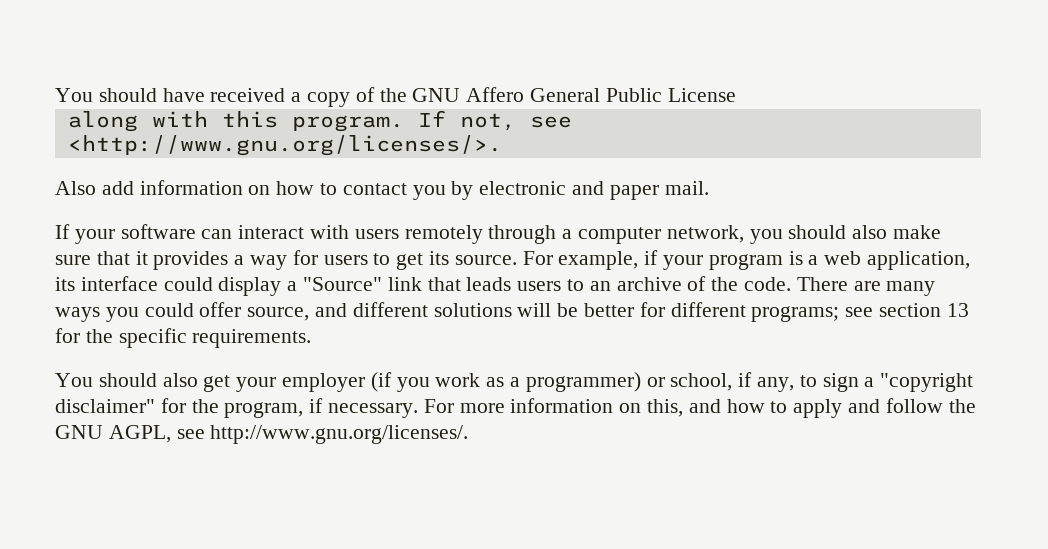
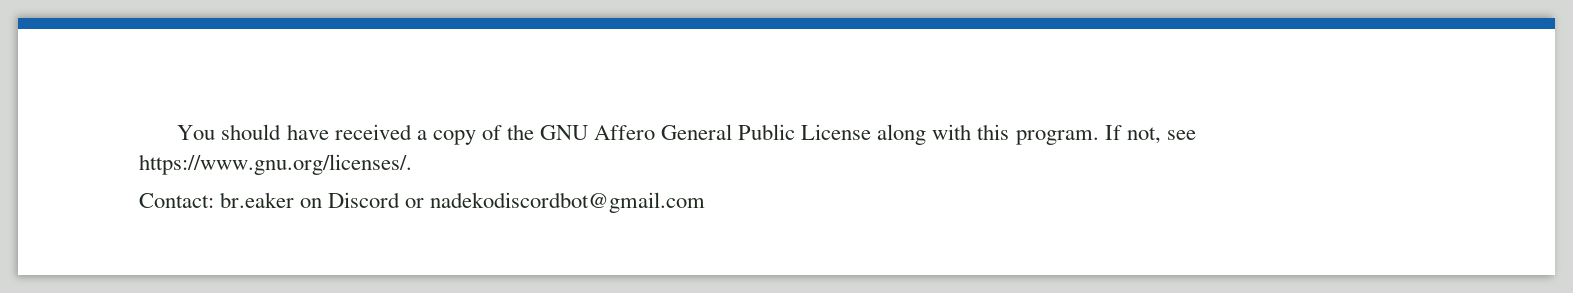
(736, 95) // -> (872, 132) none
[67,135,502,156] [55,180,709,200] [55,224,942,244] [55,250,971,270] [55,276,936,296] [55,302,969,322] [55,328,312,348] [55,372,974,392] [55,398,976,418] [55,425,469,444] <http://www.gnu.org/licenses/>. // Also add information on how to contact you by electronic and paper mail. // If your software can interact with users remotely through a computer network, you should also make sure that it provides a way for users to get its source. For example, if your program is a web application, its interface could display a "Source" link that leads users to an archive of the code. There are many ways you could offer source, and different solutions will be better for different programs; see section 13 for the specific requirements. // You should also get your employer (if you work as a programmer) or school, if any, to sign a "copyright disclaimer" for the program, if necessary. For more information on this, and how to apply and follow the GNU AGPL, see http://www.gnu.org/licenses/. -> [139,154,412,175] [139,192,706,213] https://www.gnu.org/licenses/. // Contact: br.eaker on Discord or nadekodiscordbot@gmail.com

